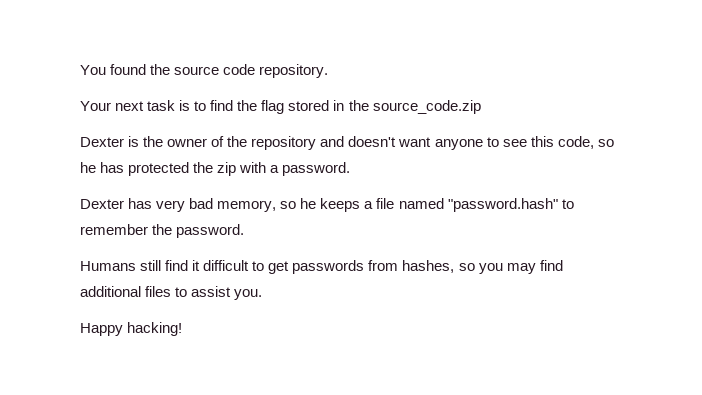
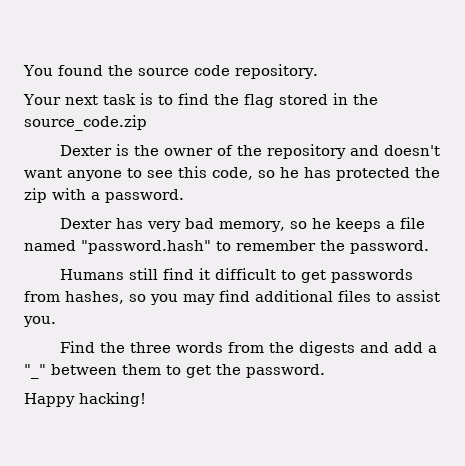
(263, 294) none -> [59,341,437,356] [24,364,325,379] // Find the three words from the digests and add a "_" between them to get the password.

